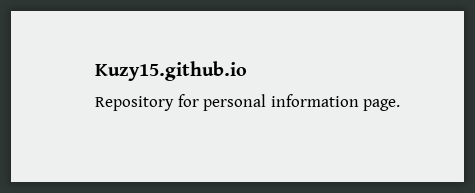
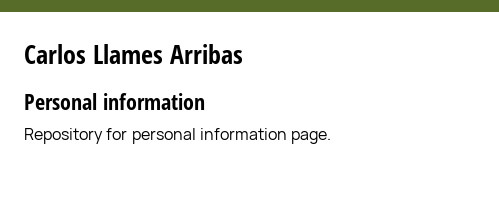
[95,61,247,81] Kuzy15.github.io -> [24,44,243,64] [24,93,205,110] Carlos Llames Arribas // Personal information

